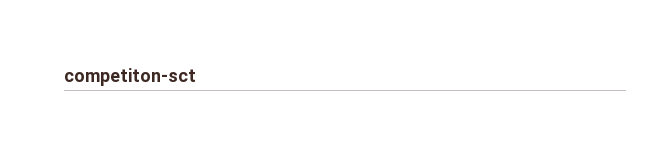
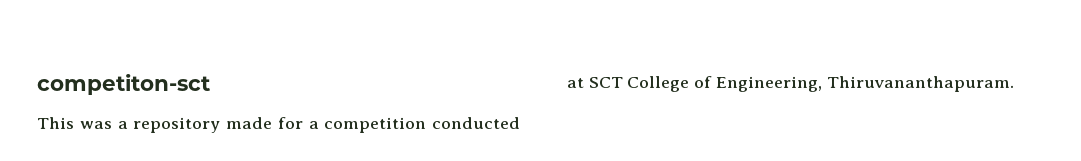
(196, 77) none -> [37,117,520,133] [567,76,1014,92] // This was a repository made for a competition conducted at SCT College of Engineering, Thiruvananthapuram.

